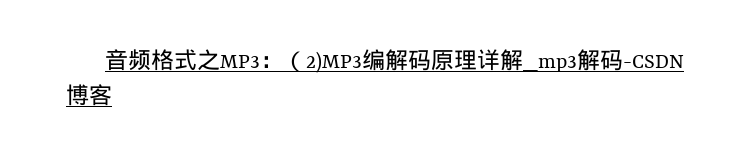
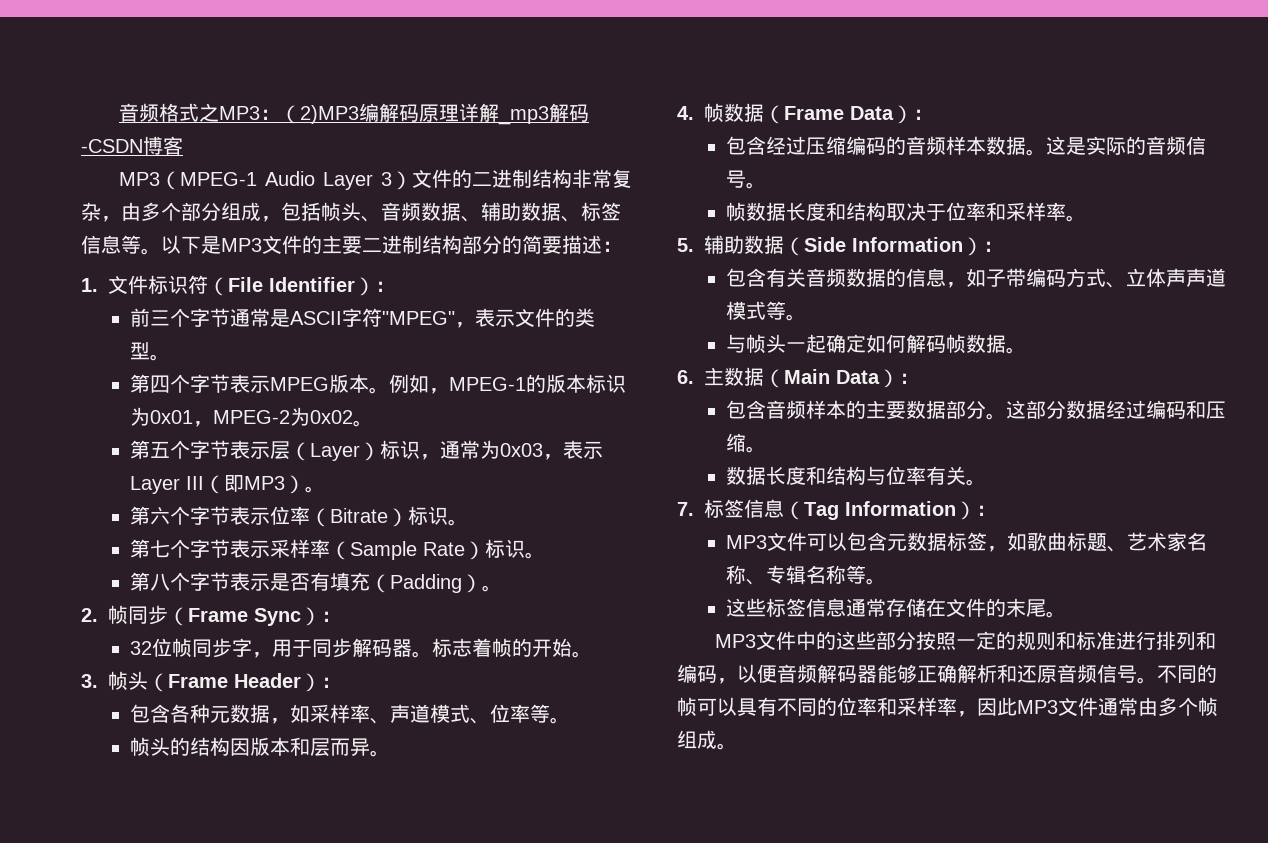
(112, 95) none -> [118,169,632,190] [81,202,621,222] [81,235,622,255] [81,275,396,296] [130,308,596,328] [130,342,171,361] [130,374,627,394] [130,407,374,427] [130,440,604,461] [130,475,326,494] [130,506,469,527] [130,539,546,560] [130,572,503,593] [81,605,342,626] [130,638,593,658] [81,671,342,692] [130,704,571,724] [130,737,391,757] [677,103,934,124] [726,136,1207,156] [726,170,767,189] [726,202,1087,222] [677,235,1004,256] [726,268,1227,288] [726,301,807,321] [726,334,1027,354] [677,367,920,388] [726,400,1227,420] [726,433,767,453] [726,466,987,486] [677,499,997,520] [726,532,1208,552] [726,565,887,585] [726,598,1067,618] [714,631,1216,650] [677,664,1217,684] [677,697,1218,717] [677,730,737,750] // MP3（MPEG-1 Audio Layer 3）文件的二进制结构非常复杂，由多个部分组成，包括帧头、音频数据、辅助数据、标签信息等。以下是MP3文件的主要二进制结构部分的简要描述： // 1.文件标识符（File Identifier）： // 前三个字节通常是ASCII字符"MPEG"，表示文件的类型。 // 第四个字节表示MPEG版本。例如，MPEG-1的版本标识为0x01，MPEG-2为0x02。 // 第五个字节表示层（Layer）标识，通常为0x03，表示Layer III（即MP3）。 // 第六个字节表示位率（Bitrate）标识。 // 第七个字节表示采样率（Sample Rate）标识。 // 第八个字节表示是否有填充（Padding）。 // 2.帧同步（Frame Sync）： // 32位帧同步字，用于同步解码器。标志着帧的开始。 // 3.帧头（Frame Header）： // 包含各种元数据，如采样率、声道模式、位率等。 // 帧头的结构因版本和层而异。 // 4.帧数据（Frame Data）： // 包含经过压缩编码的音频样本数据。这是实际的音频信号。 // 帧数据长度和结构取决于位率和采样率。 // 5.辅助数据（Side Information）： // 包含有关音频数据的信息，如子带编码方式、立体声声道模式等。 // 与帧头一起确定如何解码帧数据。 // 6.主数据（Main Data）： // 包含音频样本的主要数据部分。这部分数据经过编码和压缩。 // 数据长度和结构与位率有关。 // 7.标签信息（Tag Information）： // MP3文件可以包含元数据标签，如歌曲标题、艺术家名称、专辑名称等。 // 这些标签信息通常存储在文件的末尾。 // MP3文件中的这些部分按照一定的规则和标准进行排列和编码，以便音频解码器能够正确解析和还原音频信号。不同的帧可以具有不同的位率和采样率，因此MP3文件通常由多个帧组成。

